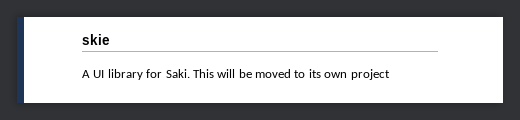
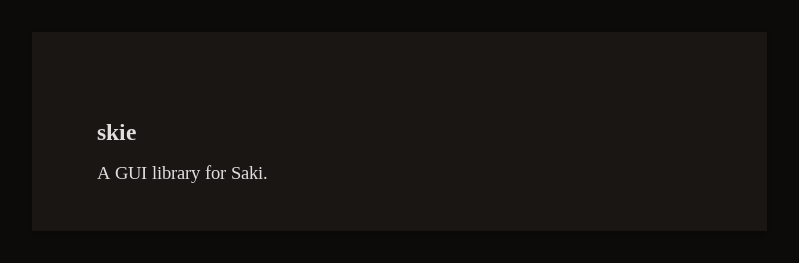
[93,70,105,78] UI -> [115,167,147,179] GUI
[192,69,390,80] This will be moved to its own project -> (268, 172) none

